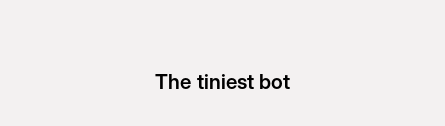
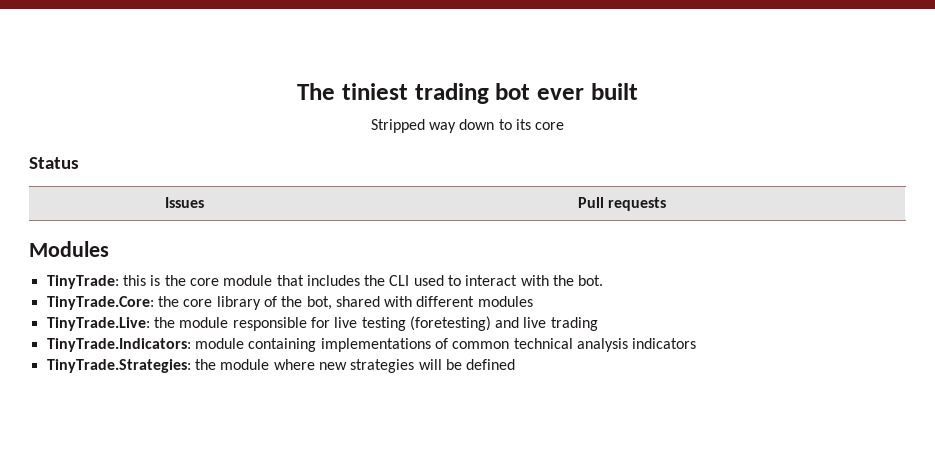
[259,74,291,89] bot -> [414,83,638,104] [370,119,565,133] [29,157,79,169] [164,197,204,208] [577,197,667,211] [29,241,109,257] [46,275,604,289] [46,296,533,310] [46,316,598,331] [46,338,697,352] [46,359,516,373] trading bot ever built // Stripped way down to its core // Status // Issues | Pull requests // Modules // TinyTrade: this is the core module that includes the CLI used to interact with the bot. // TinyTrade.Core: the core library of the bot, shared with different modules // TinyTrade.Live: the module responsible for live testing (foretesting) and live trading // TinyTrade.Indicators: module containing implementations of common technical analysis indicators // TinyTrade.Strategies: the module where new strategies will be defined

